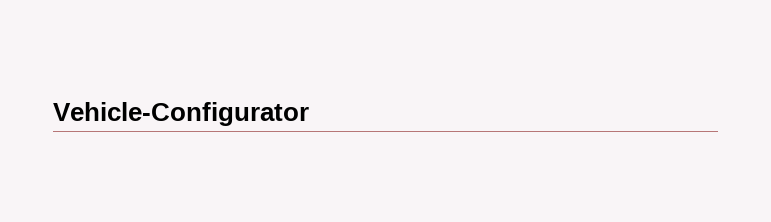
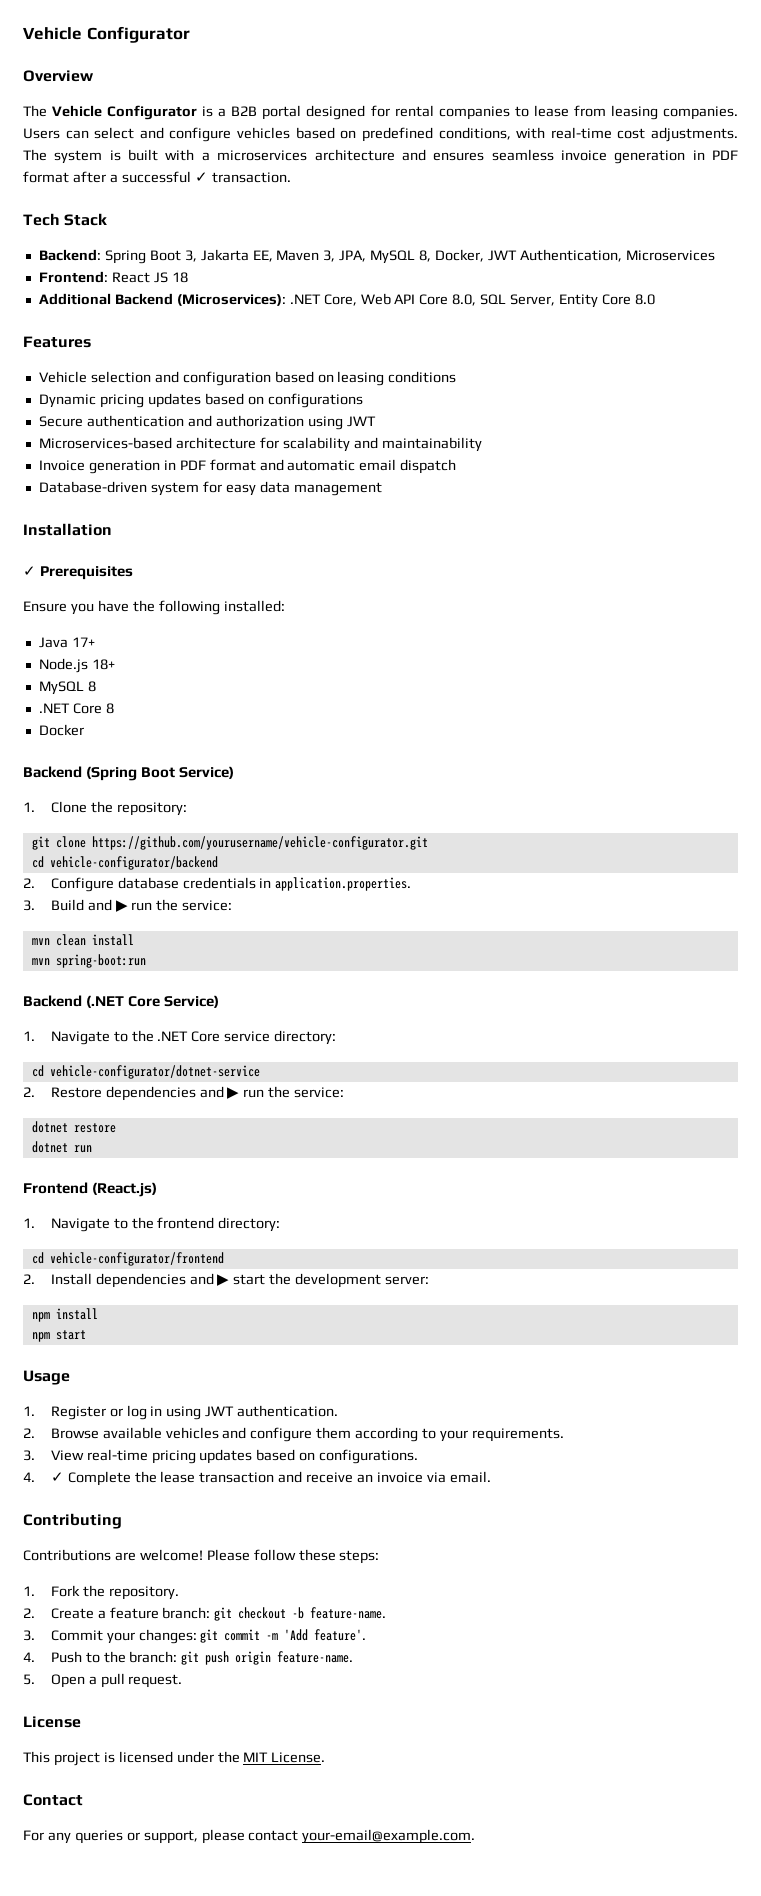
[53,102,309,126] Vehicle-Configurator -> [23,26,190,43] [23,70,94,82] [23,105,739,120] [23,127,739,142] [23,149,738,164] [23,171,291,183] [23,213,108,226] [38,249,715,264] [38,271,188,283] [38,293,655,308] [23,336,91,348] [38,371,457,386] [38,393,363,408] [38,415,376,430] [38,437,482,452] [38,459,457,474] [38,481,382,496] [23,523,112,536] [23,566,134,580] [23,600,285,615] [38,637,95,648] [38,658,115,673] [38,681,96,695] [38,703,114,714] [38,724,84,736] [23,766,235,781] [23,801,187,816] [31,836,428,850] [31,856,218,870] [23,877,412,892] [23,899,233,912] [31,934,134,946] [31,954,146,968] [23,995,220,1008] [23,1030,337,1045] [31,1065,260,1079] [23,1086,345,1101] [31,1121,116,1133] [31,1141,92,1153] [23,1182,158,1197] [23,1217,281,1232] [31,1252,224,1266] [23,1273,430,1288] [31,1308,98,1322] [31,1330,86,1342] [23,1370,70,1385] [23,1405,339,1420] [23,1427,564,1442] [23,1449,419,1464] [23,1471,491,1486] [23,1513,122,1529] [23,1549,380,1564] [23,1585,179,1600] [23,1607,387,1621] [23,1629,367,1644] [23,1651,354,1665] [23,1673,183,1688] [23,1716,81,1728] [23,1751,326,1766] [23,1794,83,1806] [23,1829,476,1844] Vehicle Configurator // Overview // The Vehicle Configurator is a B2B portal designed for rental companies to lease from leasing companies. Users can select and configure vehicles based on predefined conditions, with real-time cost adjustments. The system is built with a microservices architecture and ensures seamless invoice generation in PDF format after a successful ✓ transaction. // Tech Stack // Backend: Spring Boot 3, Jakarta EE, Maven 3, JPA, MySQL 8, Docker, JWT Authentication, Microservices // Frontend: React JS 18 // Additional Backend (Microservices): .NET Core, Web API Core 8.0, SQL Server, Entity Core 8.0 // Features // Vehicle selection and configuration based on leasing conditions // Dynamic pricing updates based on configurations // Secure authentication and authorization using JWT // Microservices-based architecture for scalability and maintainability // Invoice generation in PDF format and automatic email dispatch // Database-driven system for easy data management // Installation // ✓ Prerequisites // Ensure you have the following installed: // Java 17+ // Node.js 18+ // MySQL 8 // .NET Core 8 // Docker // Backend (Spring Boot Service) // 1. Clone the repository: // git clone https://github.com/yourusername/vehicle-configurator.git // cd vehicle-configurator/backend // 2. Configure database credentials in application.properties. // 3. Build and ▶ run the service: // mvn clean install // mvn spring-boot:run // Backend (.NET Core Service) // 1. Navigate to the .NET Core service directory: // cd vehicle-configurator/dotnet-service // 2. Restore dependencies and ▶ run the service: // dotnet restore // dotnet run // Frontend (React.js) // 1. Navigate to the frontend directory: // cd vehicle-configurator/frontend // 2. Install dependencies and ▶ start the development server: // npm install // npm start // Usage // 1. Register or log in using JWT authentication. // 2. Browse available vehicles and configure them according to your requirements. // 3. View real-time pricing updates based on configurations. // 4. ✓ Complete the lease transaction and receive an invoice via email. // Contributing // Contributions are welcome! Please follow these steps: // 1. Fork the repository. // 2. Create a feature branch: git checkout -b feature-name. // 3. Commit your changes: git commit -m 'Add feature'. // 4. Push to the branch: git push origin feature-name. // 5. Open a pull request. // License // This project is licensed under the MIT License. // Contact // For any queries or support, please contact your-email@example.com.

